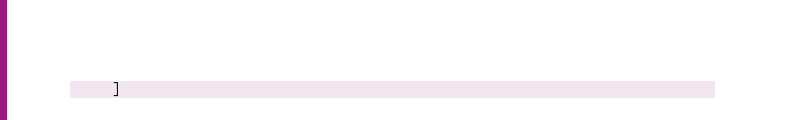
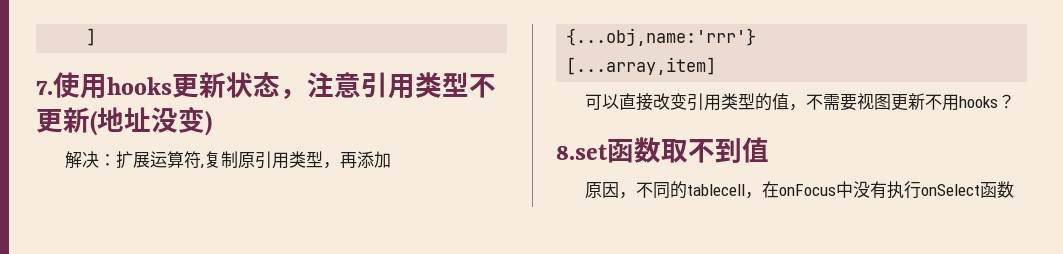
(120, 89) none -> [36,72,496,99] [36,107,212,136] [65,151,392,169] [566,28,757,46] [566,57,717,75] [585,93,1016,111] [556,137,769,163] [585,181,1015,199] // 7.使用hooks更新状态，注意引用类型不更新(地址没变) // 解决：扩展运算符,复制原引用类型，再添加 // {...obj,name:'rrr'} // [...array,item] // 可以直接改变引用类型的值，不需要视图更新不用hooks？ // 8.set函数取不到值 // 原因，不同的tablecell，在onFocus中没有执行onSelect函数

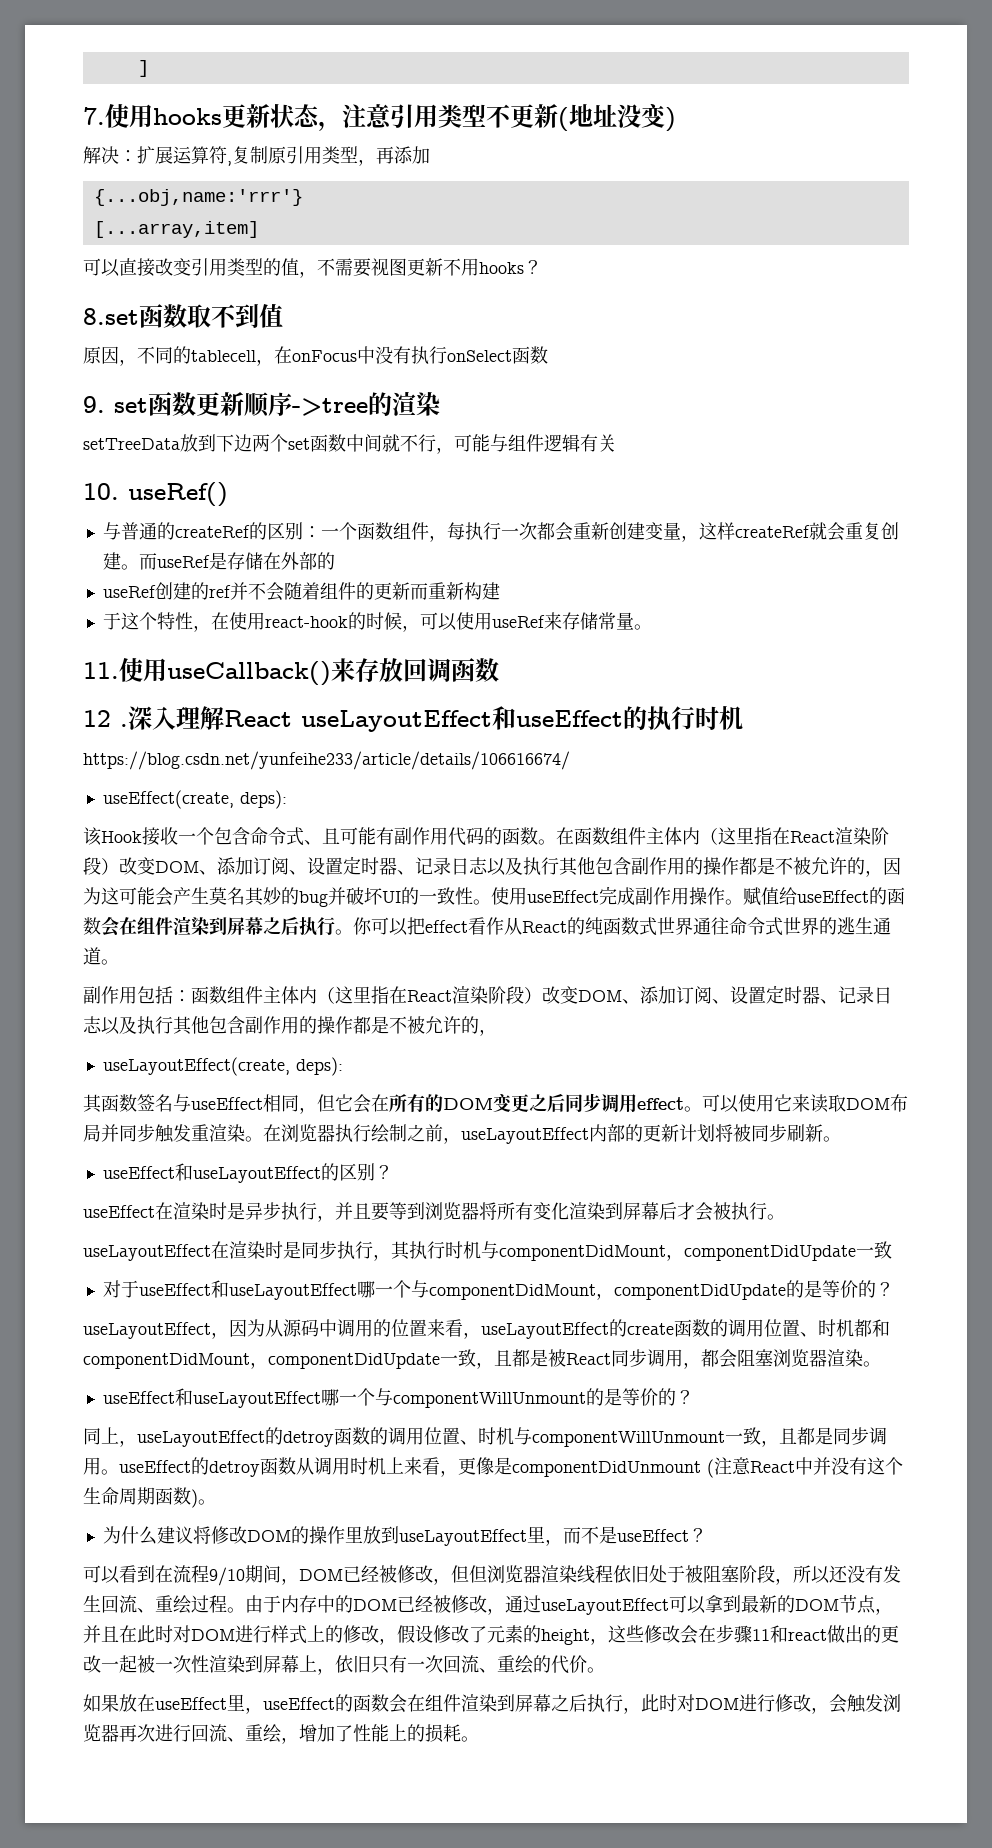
(1015, 189) none -> [83,391,440,417] [83,434,616,454] [83,482,228,507] [102,522,899,542] [102,552,335,570] [102,582,500,601] [102,612,652,632] [83,657,499,686] [83,706,743,732] [83,751,570,770] [102,790,287,809] [83,827,889,846] [83,856,901,877] [83,886,905,907] [83,916,891,937] [83,947,119,965] [83,985,892,1004] [83,1016,497,1036] [102,1057,343,1076] [83,1093,908,1114] [83,1124,841,1144] [102,1163,393,1183] [83,1202,785,1222] [83,1241,892,1261] [102,1280,894,1300] [83,1319,890,1339] [83,1349,881,1369] [102,1388,694,1408] [83,1427,887,1447] [83,1457,903,1478] [83,1487,216,1508] [102,1526,707,1546] [83,1565,901,1586] [83,1595,893,1615] [83,1625,899,1645] [83,1655,605,1675] [83,1694,901,1714] [83,1724,479,1744] // 9. set函数更新顺序->tree的渲染 // setTreeData放到下边两个set函数中间就不行，可能与组件逻辑有关 // 10. useRef() // 与普通的createRef的区别：一个函数组件，每执行一次都会重新创建变量，这样createRef就会重复创建。而useRef是存储在外部的 // useRef创建的ref并不会随着组件的更新而重新构建 // 于这个特性，在使用react-hook的时候，可以使用useRef来存储常量。 // 11.使用useCallback()来存放回调函数 // 12 .深入理解React useLayoutEffect和useEffect的执行时机 // https://blog.csdn.net/yunfeihe233/article/details/106616674/ // useEffect(create, deps): // 该Hook接收一个包含命令式、且可能有副作用代码的函数。在函数组件主体内（这里指在React渲染阶段）改变DOM、添加订阅、设置定时器、记录日志以及执行其他包含副作用的操作都是不被允许的，因为这可能会产生莫名其妙的bug并破坏UI的一致性。使用useEffect完成副作用操作。赋值给useEffect的函数会在组件渲染到屏幕之后执行。你可以把effect看作从React的纯函数式世界通往命令式世界的逃生通道。 // 副作用包括：函数组件主体内（这里指在React渲染阶段）改变DOM、添加订阅、设置定时器、记录日志以及执行其他包含副作用的操作都是不被允许的， // useLayoutEffect(create, deps): // 其函数签名与useEffect相同，但它会在所有的DOM变更之后同步调用effect。可以使用它来读取DOM布局并同步触发重渲染。在浏览器执行绘制之前，useLayoutEffect内部的更新计划将被同步刷新。 // useEffect和useLayoutEffect的区别？ // useEffect在渲染时是异步执行，并且要等到浏览器将所有变化渲染到屏幕后才会被执行。 // useLayoutEffect在渲染时是同步执行，其执行时机与componentDidMount，componentDidUpdate一致 // 对于useEffect和useLayoutEffect哪一个与componentDidMount，componentDidUpdate的是等价的？ // useLayoutEffect，因为从源码中调用的位置来看，useLayoutEffect的create函数的调用位置、时机都和componentDidMount，componentDidUpdate一致，且都是被React同步调用，都会阻塞浏览器渲染。 // useEffect和useLayoutEffect哪一个与componentWillUnmount的是等价的？ // 同上，useLayoutEffect的detroy函数的调用位置、时机与componentWillUnmount一致，且都是同步调用。useEffect的detroy函数从调用时机上来看，更像是componentDidUnmount (注意React中并没有这个生命周期函数)。 // 为什么建议将修改DOM的操作里放到useLayoutEffect里，而不是useEffect？ // 可以看到在流程9/10期间，DOM已经被修改，但但浏览器渲染线程依旧处于被阻塞阶段，所以还没有发生回流、重绘过程。由于内存中的DOM已经被修改，通过useLayoutEffect可以拿到最新的DOM节点，并且在此时对DOM进行样式上的修改，假设修改了元素的height，这些修改会在步骤11和react做出的更改一起被一次性渲染到屏幕上，依旧只有一次回流、重绘的代价。 // 如果放在useEffect里，useEffect的函数会在组件渲染到屏幕之后执行，此时对DOM进行修改，会触发浏览器再次进行回流、重绘，增加了性能上的损耗。

